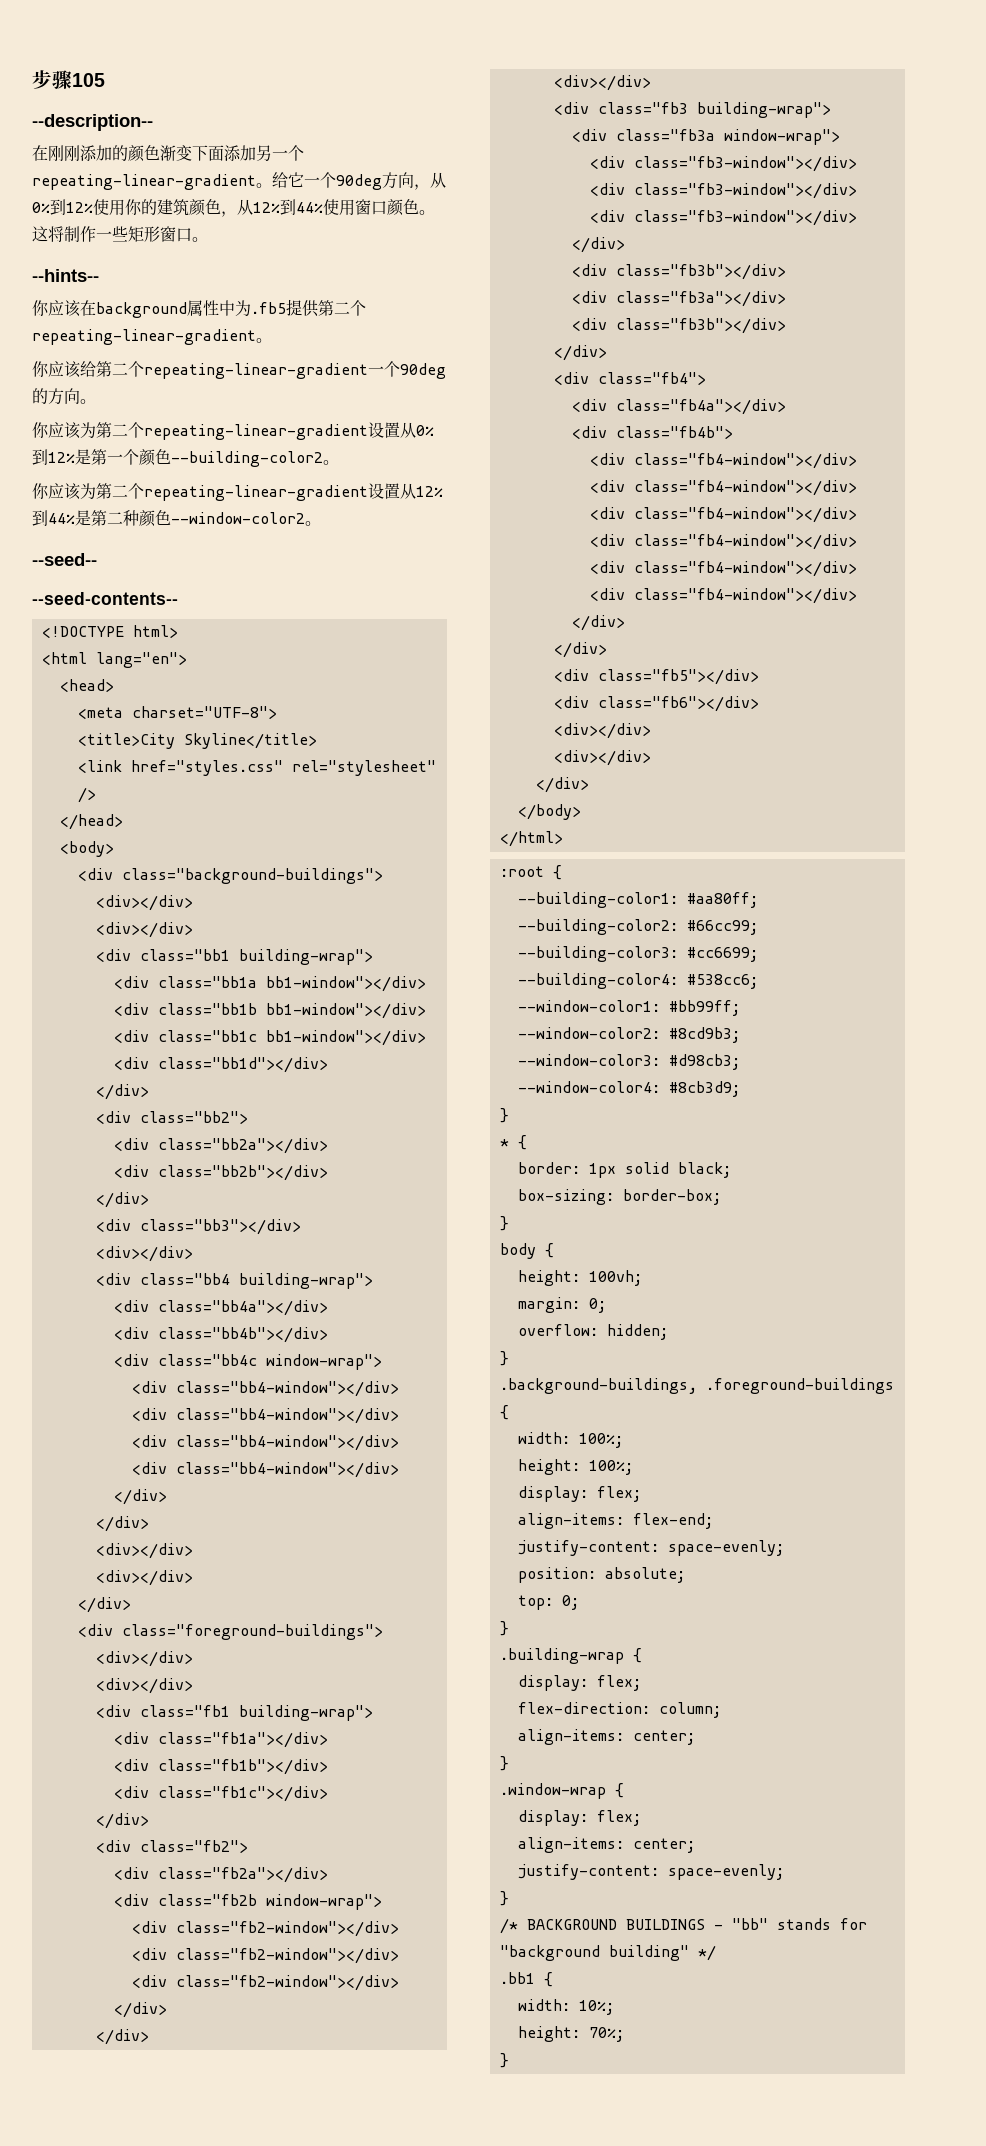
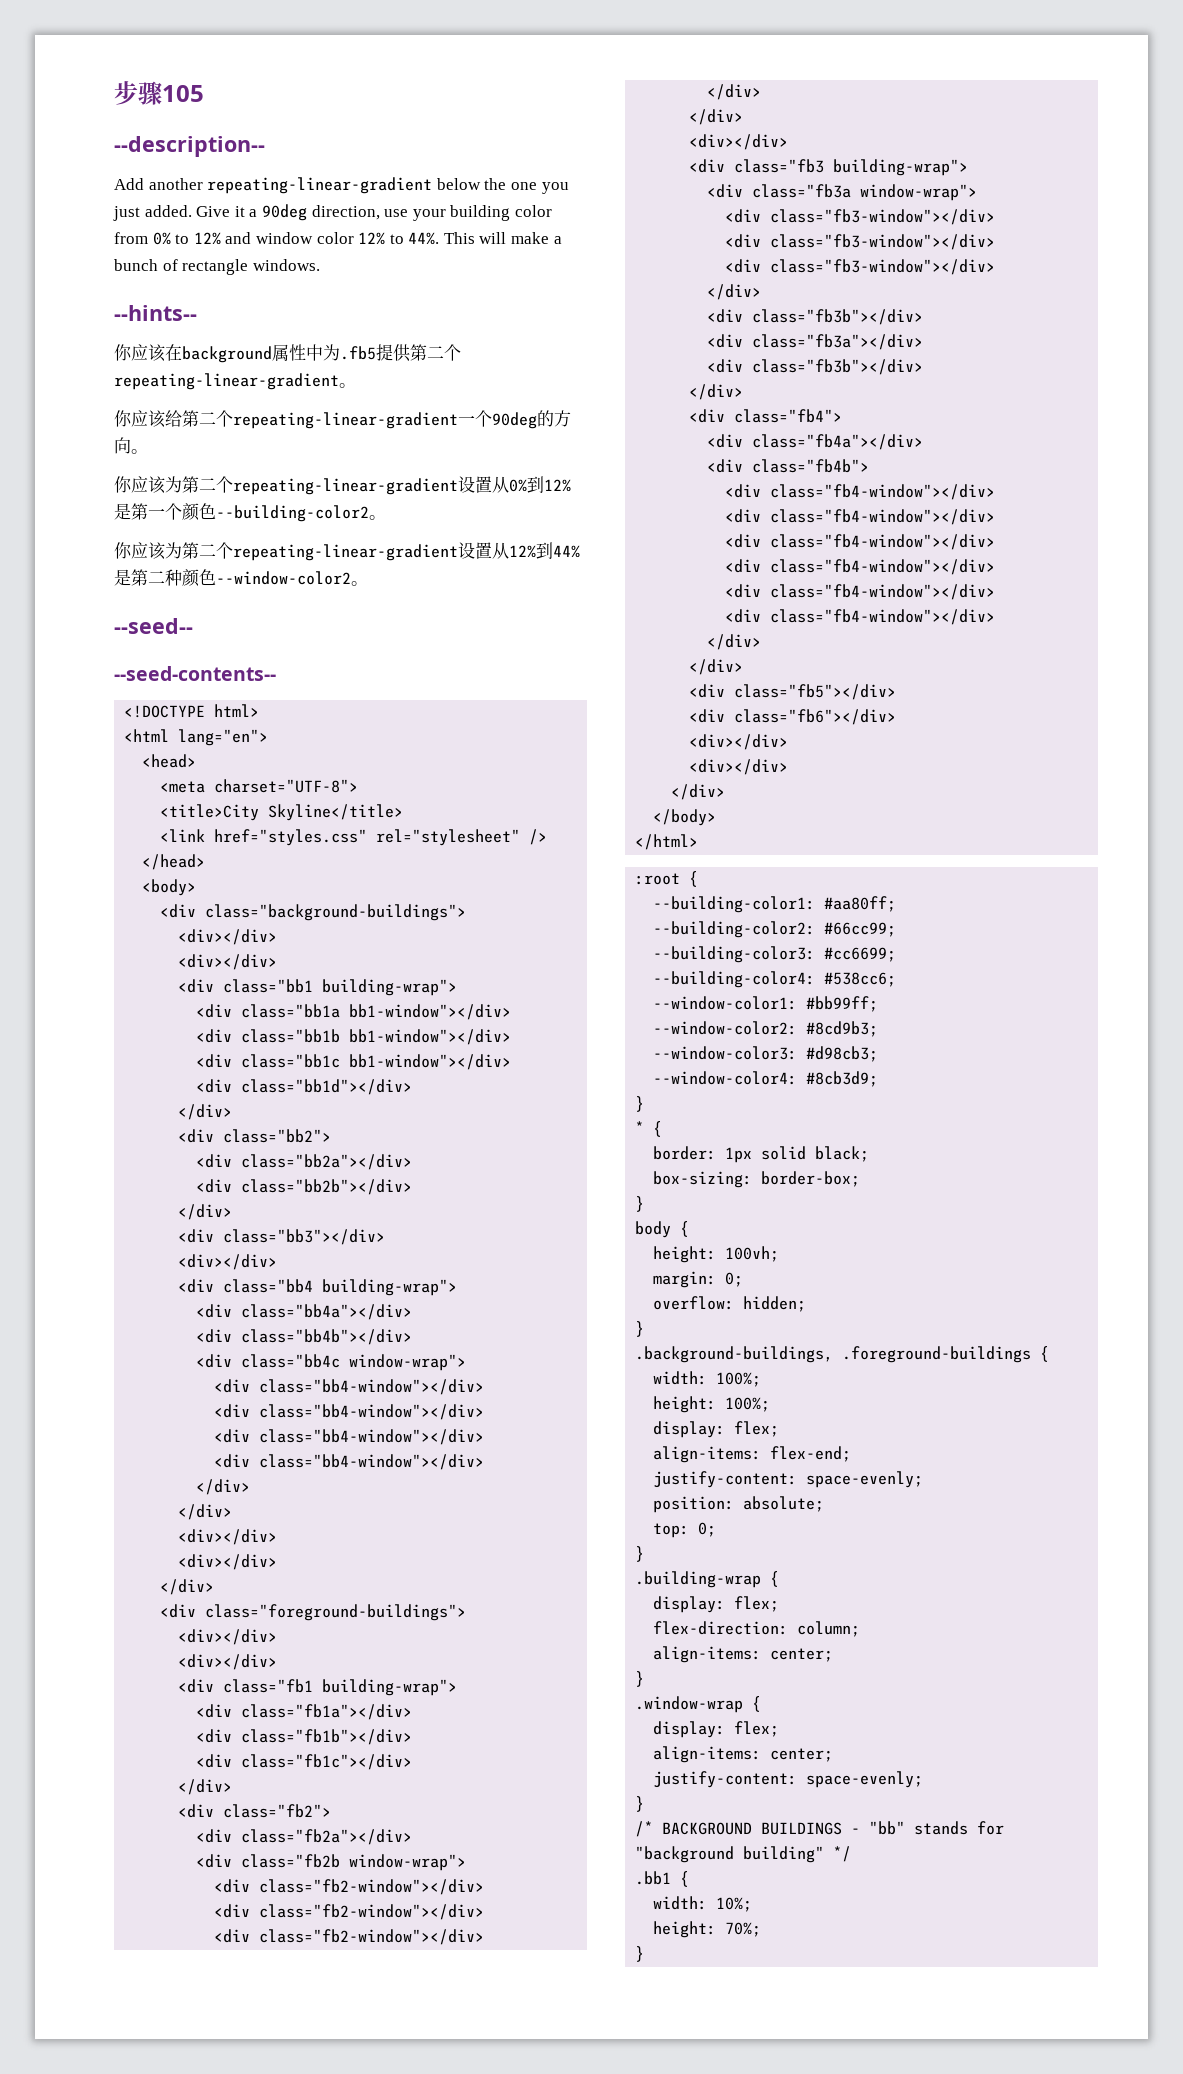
[32,145,304,162] [32,172,446,190] [32,199,435,217] [32,226,208,242] 在刚刚添加的颜色渐变下面添加另一个repeating-linear-gradient。给它一个90deg方向，从0%到12%使用你的建筑颜色，从12%到44%使用窗口颜色。这将制作一些矩形窗口。 -> [114,177,569,194] [113,204,552,221] [114,232,562,245] [114,259,320,275] Add another repeating-linear-gradient below the one you just added. Give it a 90deg direction, use your building color from 0% to 12% and window color 12% to 44%. This will make a bunch of rectangle windows.

